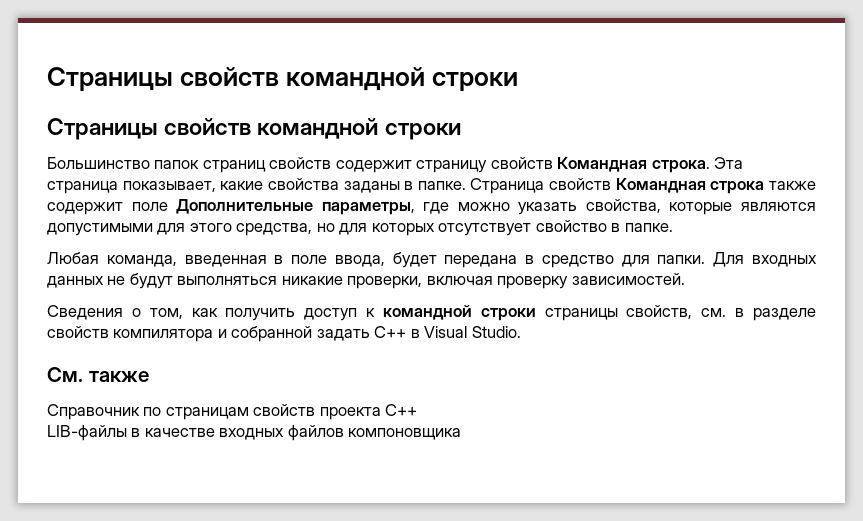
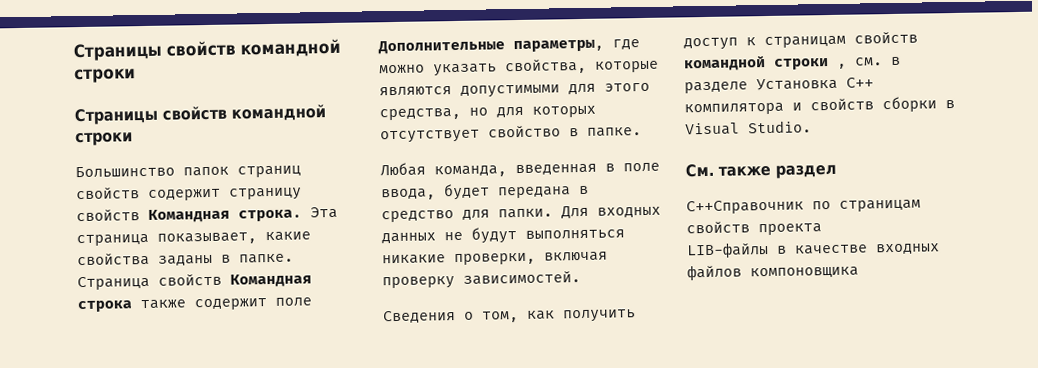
[382,305,816,321] [47,326,407,342] командной строки страницы свойств, см. в разделе свойств компилятора и собранной задать C++ -> [764,31,918,49] [683,56,901,72] [684,77,874,94] [684,96,937,116] страницам свойств командной строки , см. в разделе Установка C++ компилятора и свойств сборки
[47,404,140,420] // Справочник -> [775,164,837,179] [686,199,804,215] раздел // C++Справочник
[385,404,418,416] C++ -> (822, 229) none

